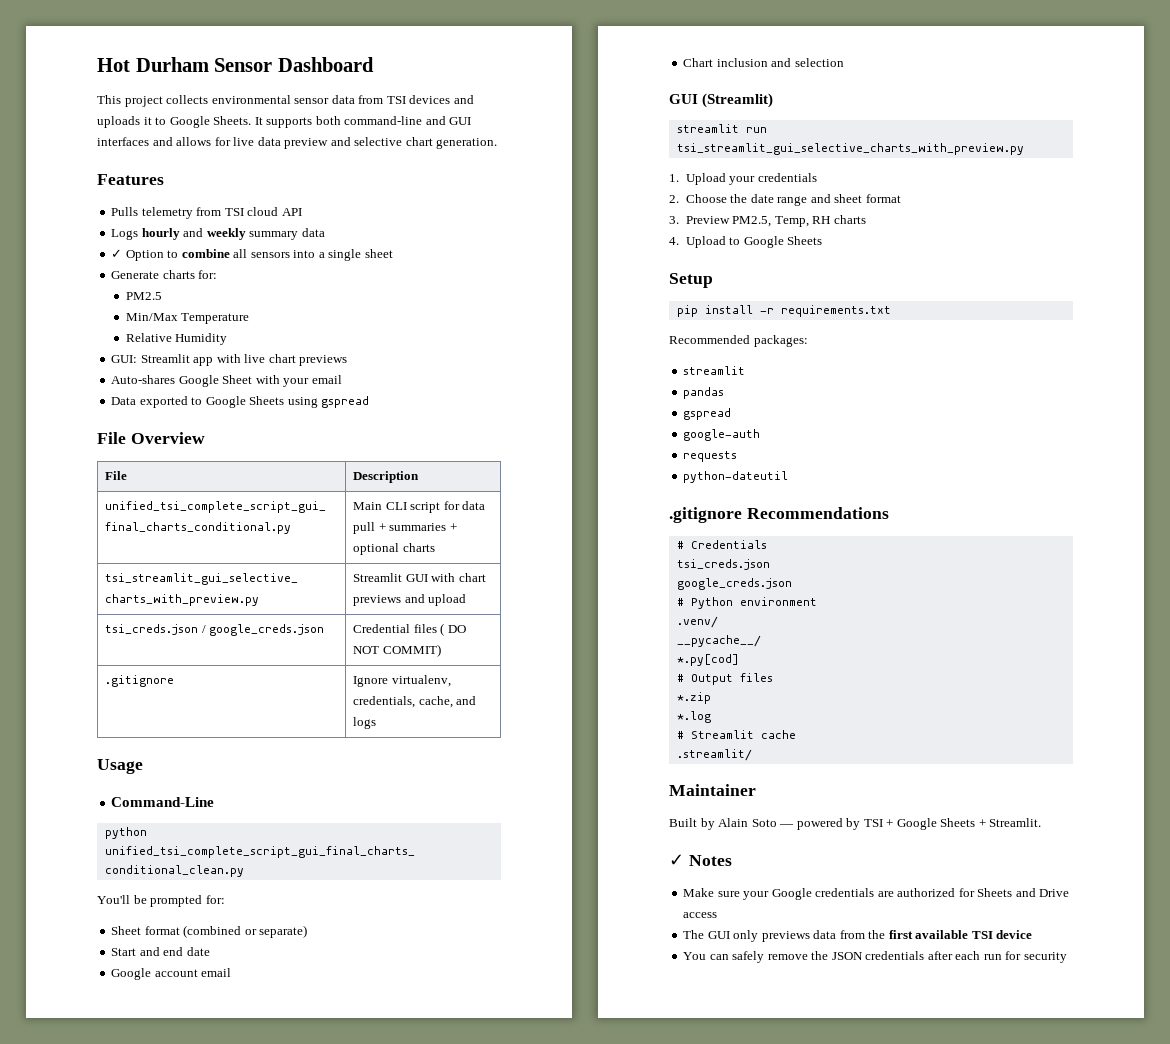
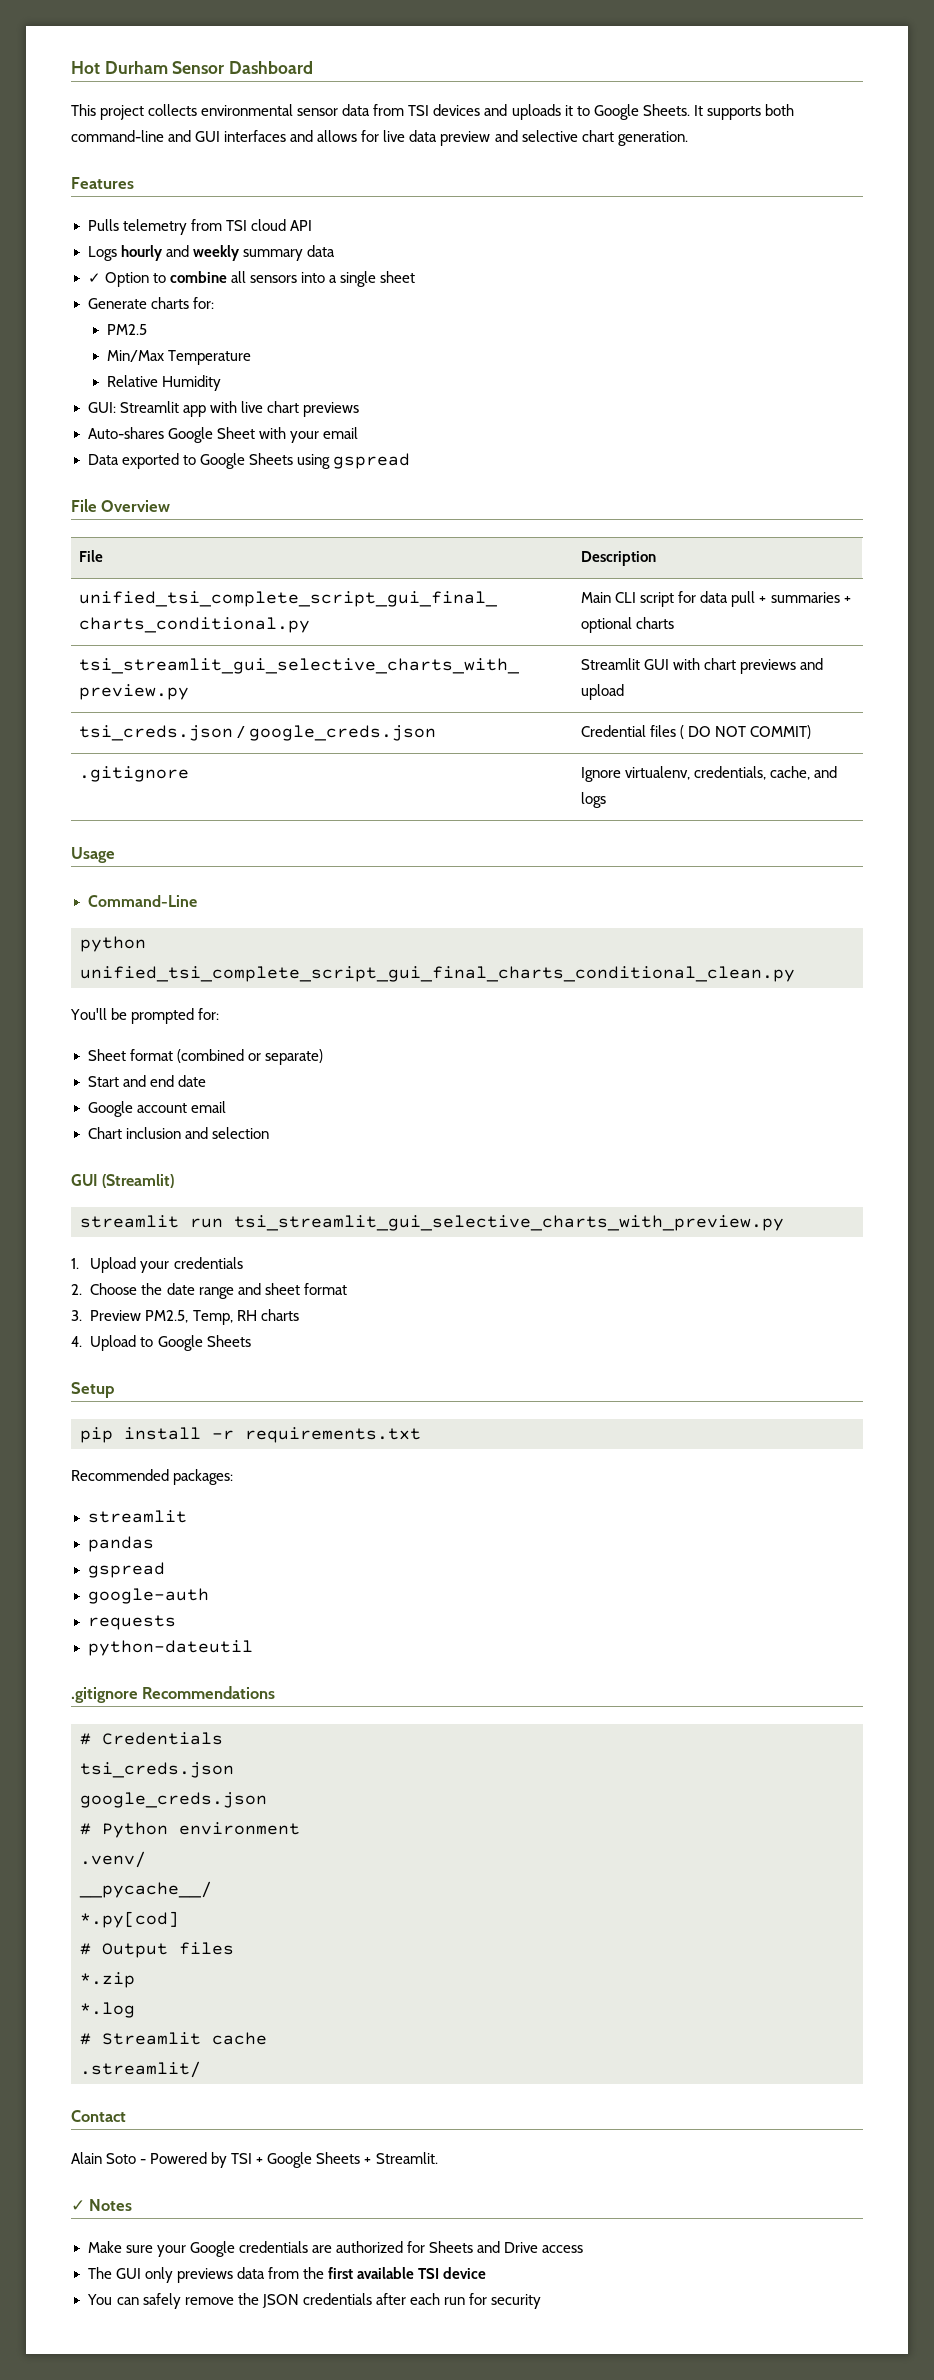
[669,784,756,796] [669,818,843,830] Maintainer // Built by Alain Soto — powered -> [71,2110,126,2122] [71,2152,208,2164] Contact // Alain Soto - Powered

